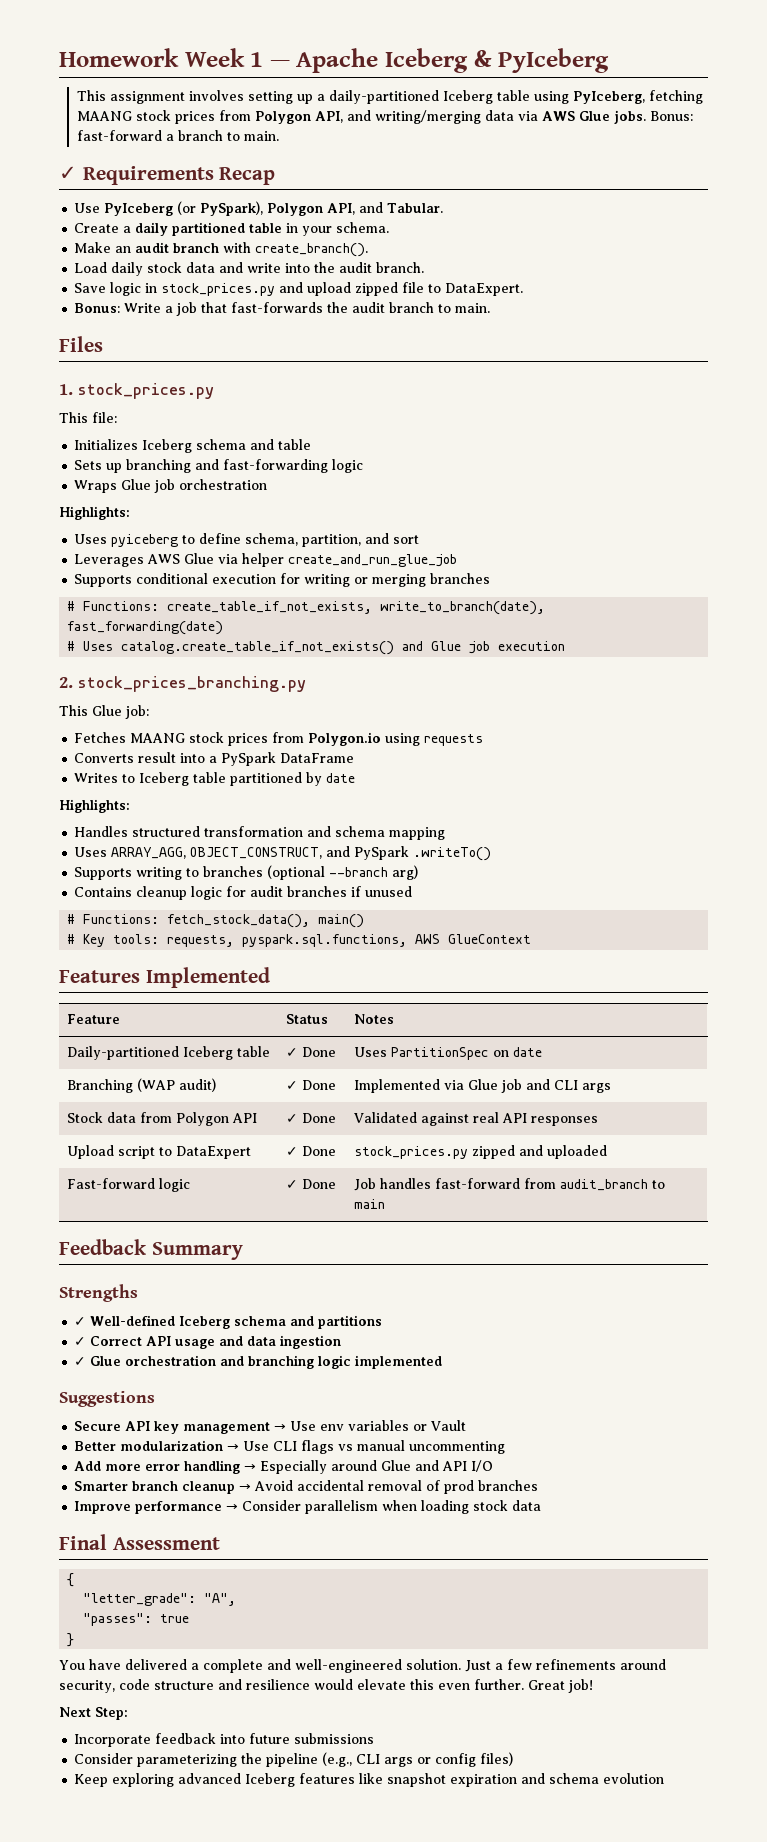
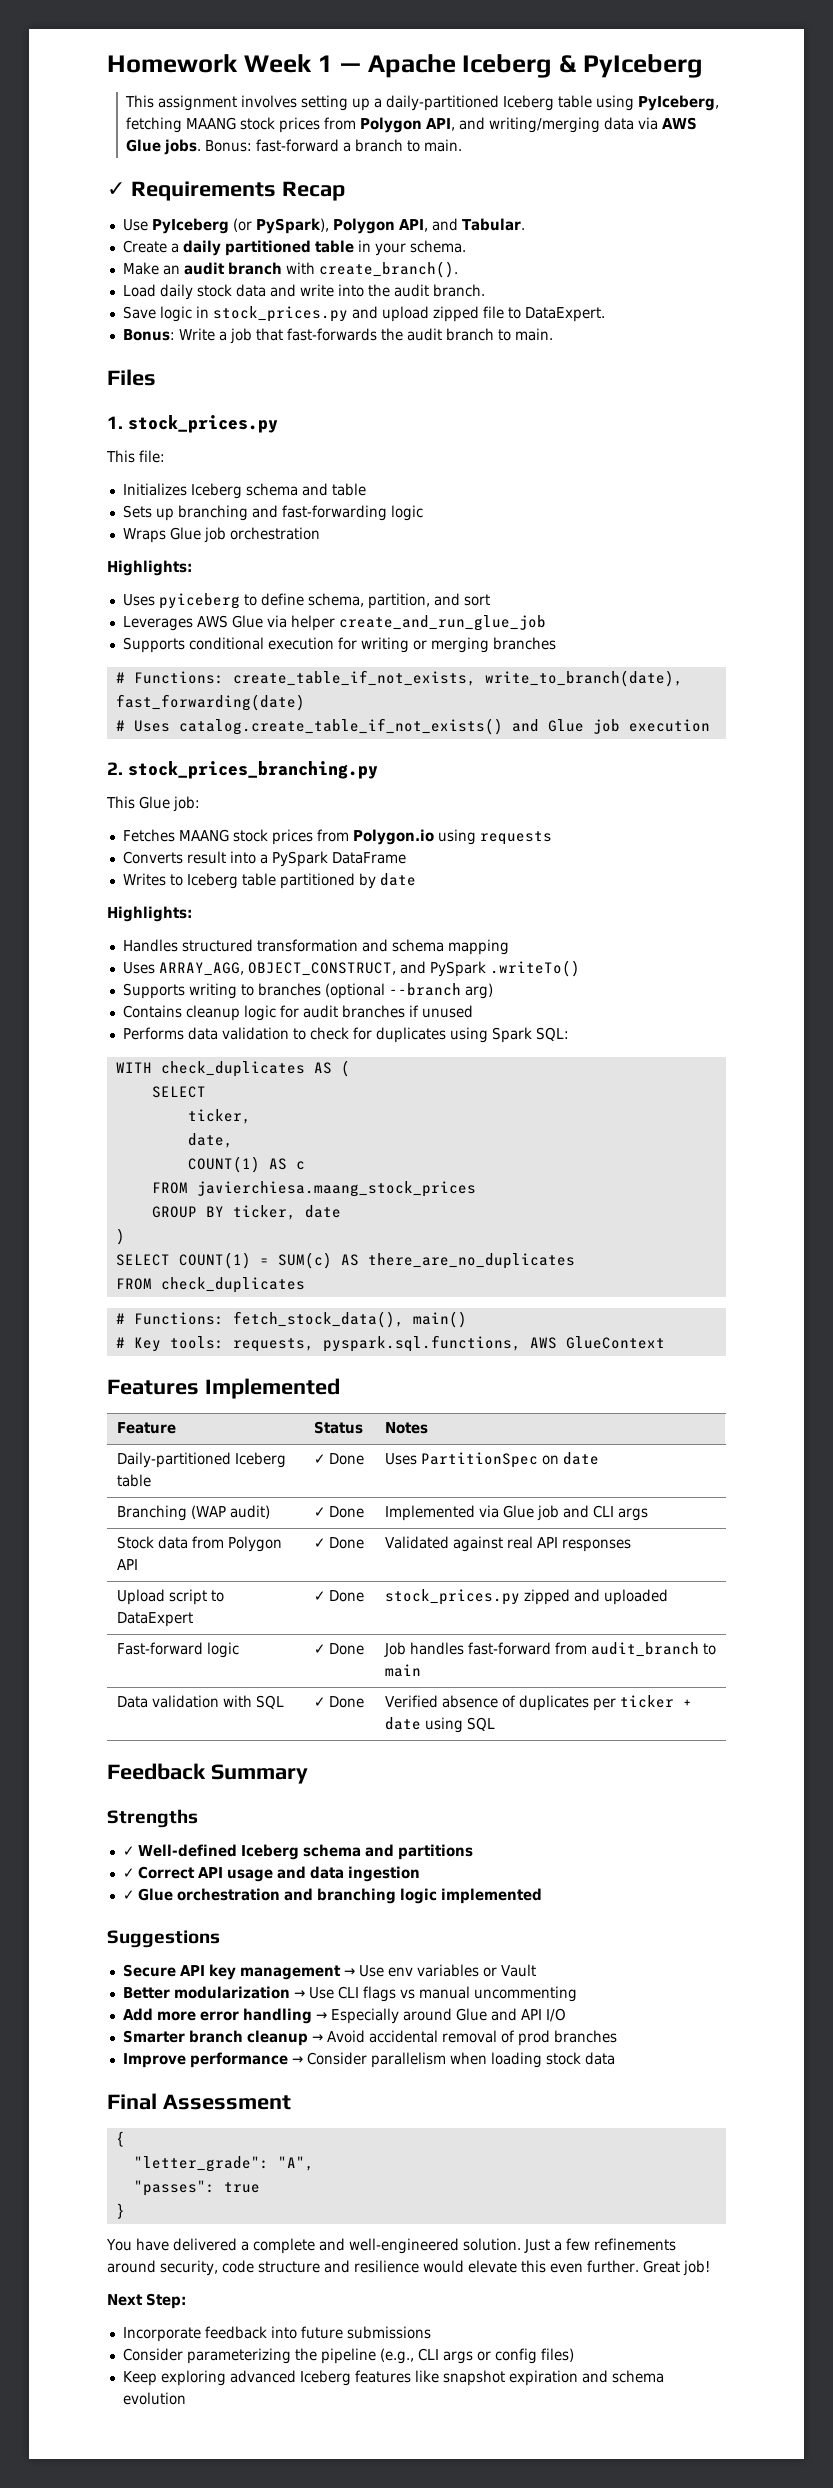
(413, 891) none -> [122,1027,569,1043] [115,1060,350,1077] [151,1086,206,1098] [187,1109,251,1124] [187,1133,233,1148] [187,1156,305,1173] [151,1181,476,1197] [151,1205,341,1220] [115,1228,125,1245] [115,1252,575,1269] [115,1277,305,1293] // Performs data validation to check for duplicates using Spark SQL: // WITH check_duplicates AS ( // SELECT // ticker, // date, // COUNT(1) AS c // FROM javierchiesa.maang_stock_prices // GROUP BY ticker, date // ) // SELECT COUNT(1) = SUM(c) AS there_are_no_duplicates // FROM check_duplicates
(386, 1204) none -> [116,1695,284,1709] [313,1696,364,1708] [384,1695,692,1711] [384,1717,495,1733] // Data validation with SQL | ✓ Done | Verified absence of duplicates per ticker + date using SQL

